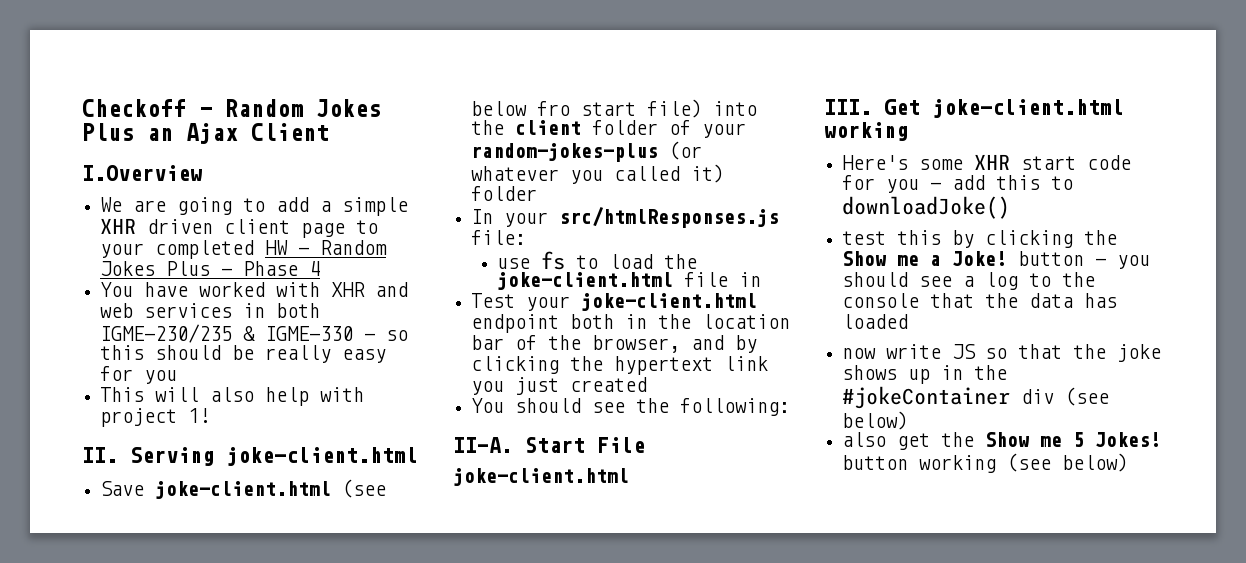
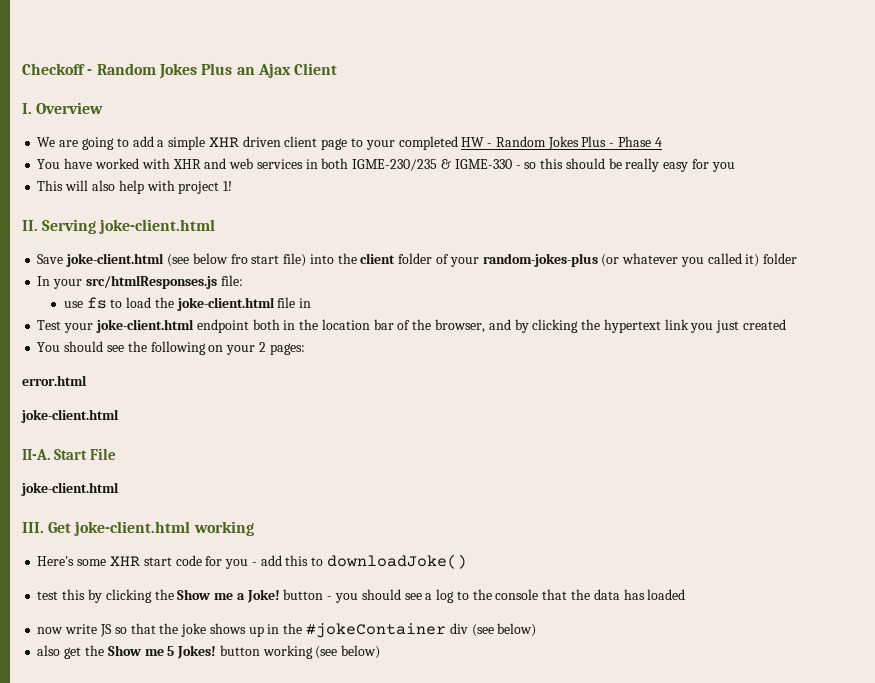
[82,165,202,181] I.Overview -> [22,102,104,114] I. Overview
[680,398,791,416] following: -> [150,341,305,355] [22,375,87,386] [21,409,119,423] following on your 2 pages: // error.html // joke-client.html

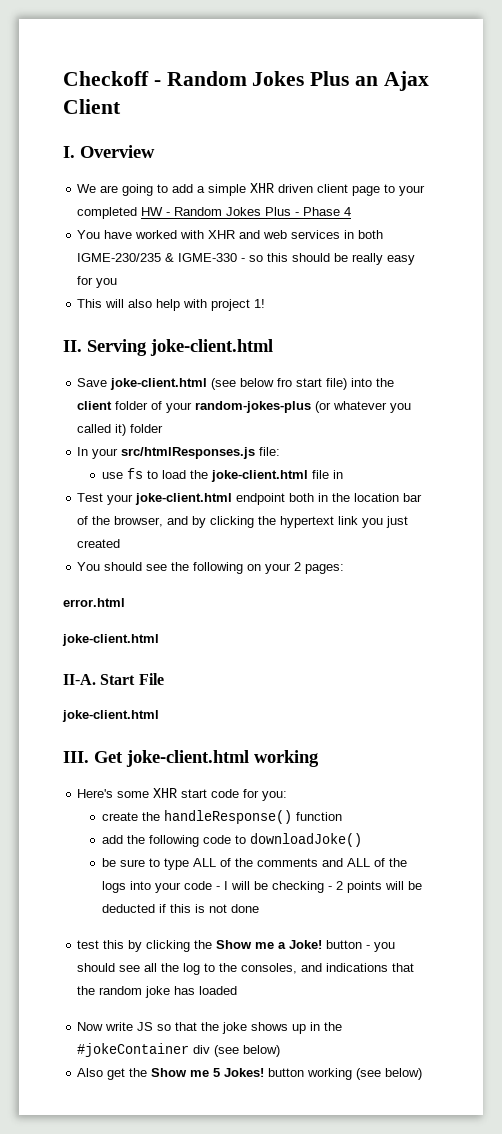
[225,554,467,569] you - add this to downloadJoke() -> [262,791,288,801] [101,810,342,824] [101,833,362,847] [101,858,407,870] [101,881,422,893] [101,904,259,913] you: // create the handleResponse() function // add the following code to downloadJoke() // be sure to type ALL of the comments and ALL of the logs into your code - I will be checking - 2 points will be deducted if this is not done
[425,593,433,600] a -> [144,963,180,972] all the
[495,589,620,600] console that the data -> [241,963,415,974] [77,986,171,998] consoles, and indications that the random joke
[37,627,64,634] now -> [77,1022,104,1031] Now
[37,645,61,656] also -> [77,1068,104,1077] Also

